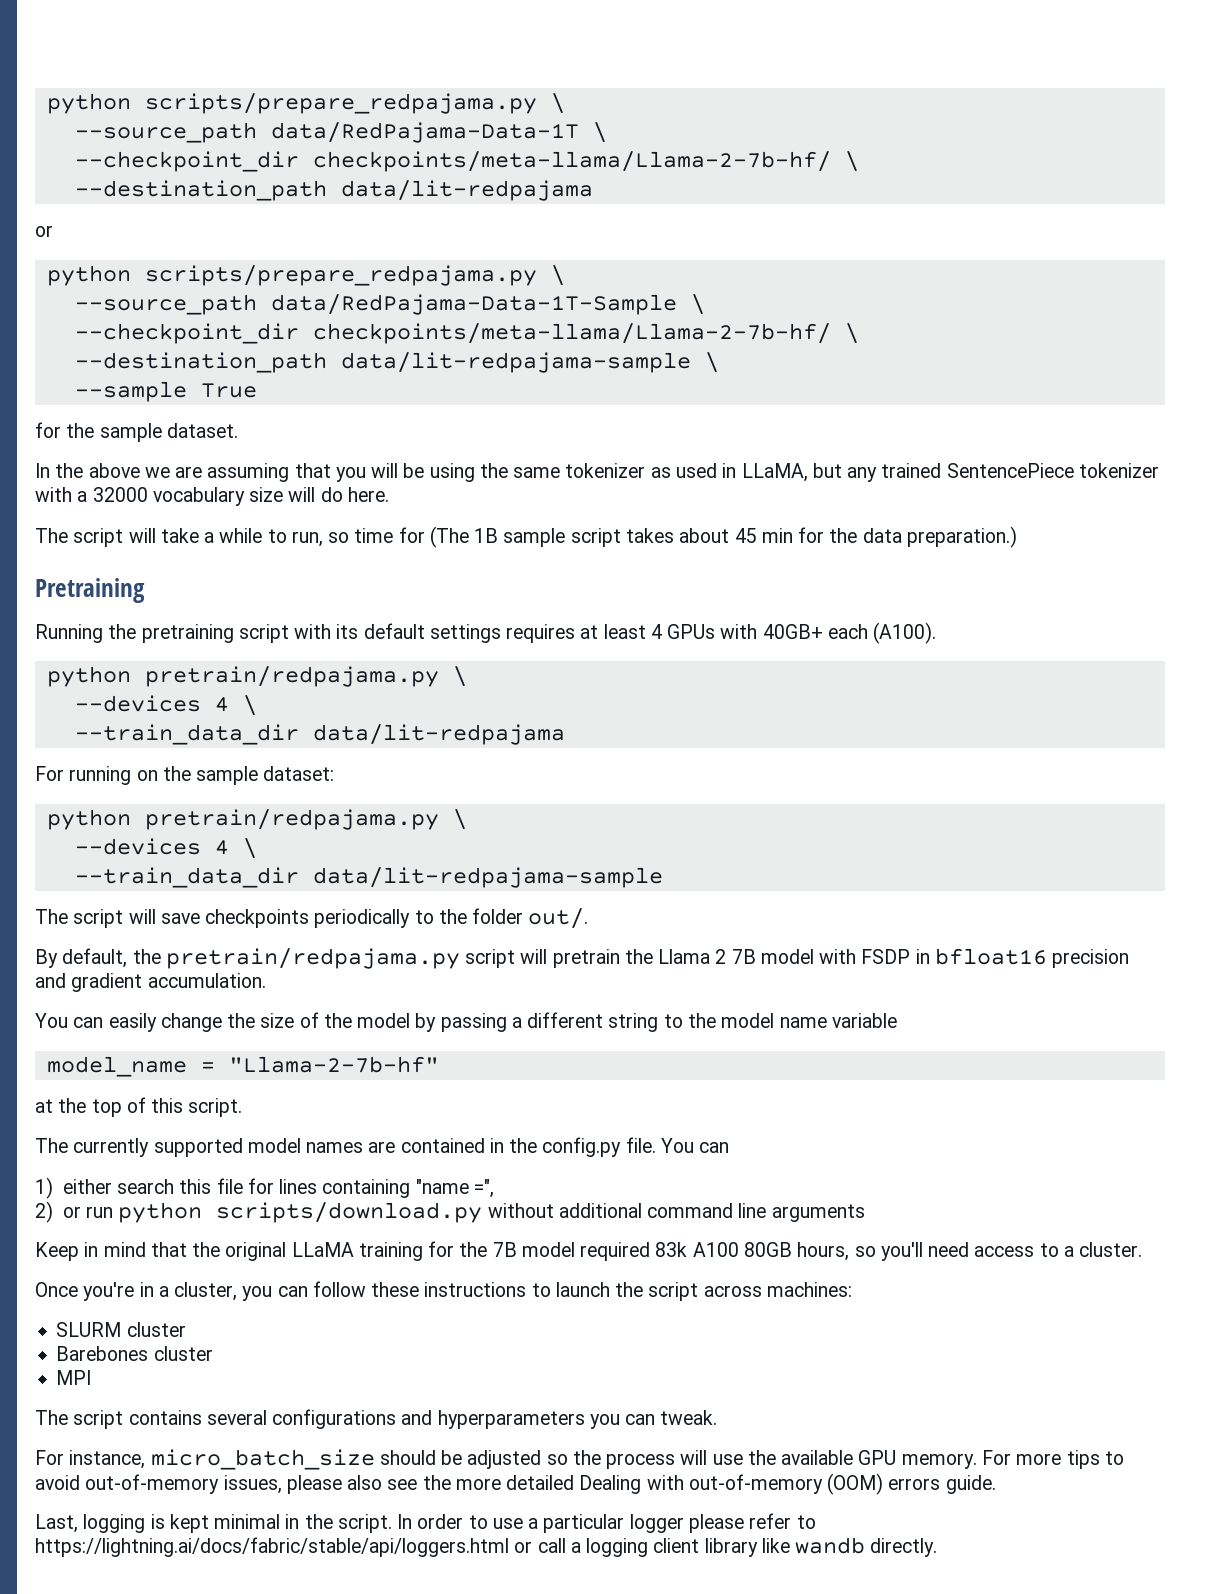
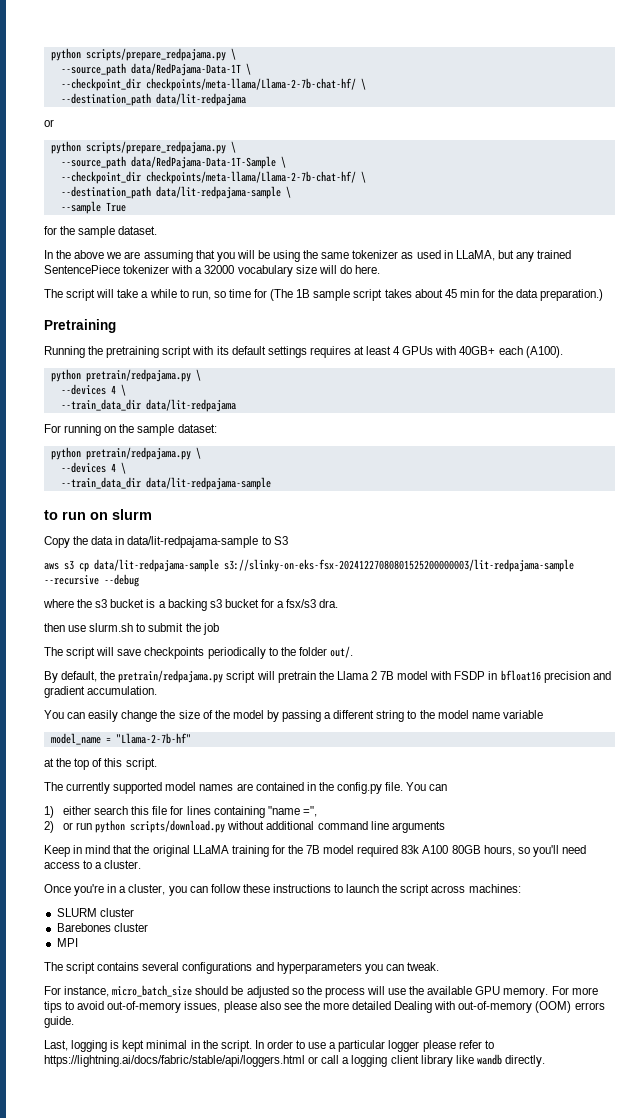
[312,151,831,172] checkpoints/meta-llama/Llama-2-7b-hf/ -> [145,78,356,91] checkpoints/meta-llama/Llama-2-7b-chat-hf/
[312,323,831,344] checkpoints/meta-llama/Llama-2-7b-hf/ -> [145,171,356,184] checkpoints/meta-llama/Llama-2-7b-chat-hf/
(663, 877) none -> [44,509,152,520] [44,536,288,548] [44,559,574,572] [44,574,139,587] [43,599,339,611] [44,623,219,635] // to run on slurm // Copy the data in data/lit-redpajama-sample to S3 // aws s3 cp data/lit-redpajama-sample s3://slinky-on-eks-fsx-20241227080801525200000003/lit-redpajama-sample --recursive --debug // where the s3 bucket is a backing s3 bucket for a fsx/s3 dra. // then use slurm.sh to submit the job

